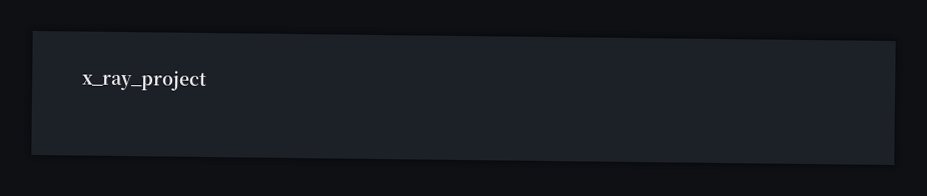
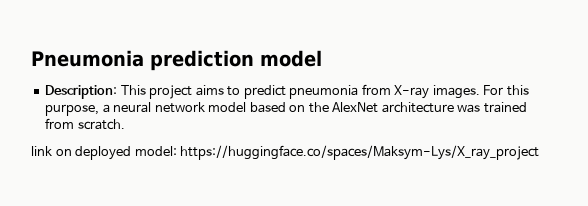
[82,69,207,91] x_ray_project -> [31,50,322,71] [45,84,529,99] [45,102,527,116] [45,118,125,130] [31,145,540,160] Pneumonia prediction model // Description: This project aims to predict pneumonia from X-ray images. For this purpose, a neural network model based on the AlexNet architecture was trained from scratch. // link on deployed model: https://huggingface.co/spaces/Maksym-Lys/X_ray_project

